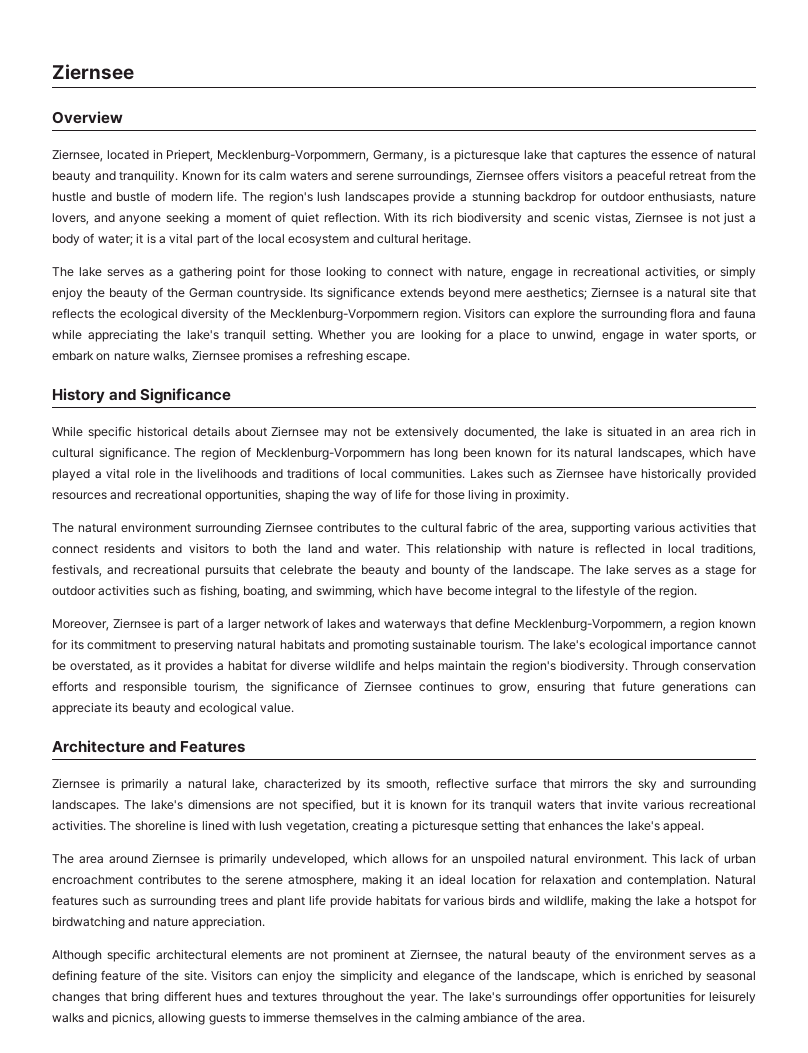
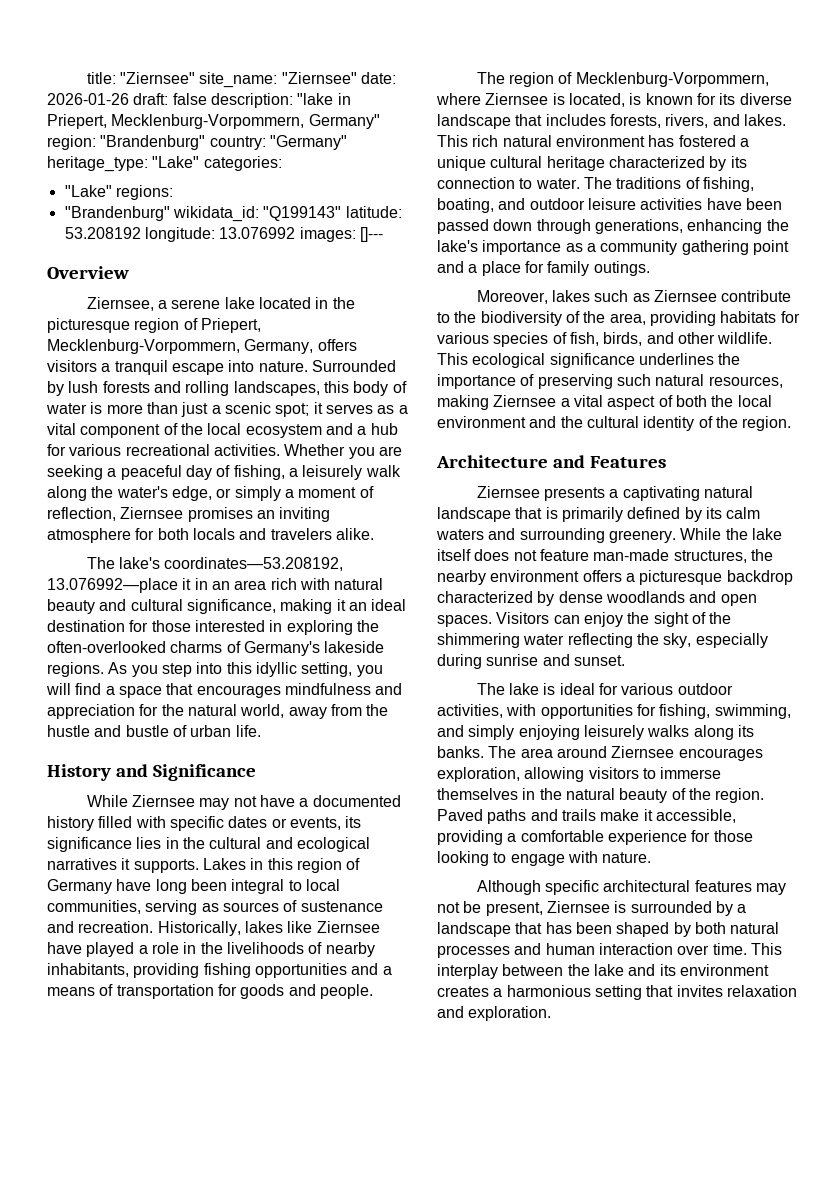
[52,64,134,80] [52,111,123,124] [52,149,756,162] [52,170,706,183] Ziernsee // Overview // Ziernsee, located in Priepert, Mecklenburg-Vorpommern, Germany, is a picturesque lake that captures the essence of natural beauty and tranquility. Known for its calm waters and serene surroundings, Ziernsee offers visitors a peaceful retreat -> [86,72,397,88] [47,93,351,108] [47,114,380,129] [47,135,347,150] [47,156,282,172] [64,185,173,200] [64,206,402,222] [64,227,383,242] [47,266,129,279] [86,297,355,311] [47,318,261,333] [47,339,357,354] [47,360,396,375] [47,381,407,396] [46,402,408,417] [47,423,398,438] [47,444,402,459] [47,465,401,480] [47,486,374,501] [47,507,331,522] [47,528,374,543] [86,557,344,571] [47,578,384,593] [47,599,407,614] [47,620,379,635] [47,641,385,656] [47,662,383,677] [46,683,403,698] [47,704,327,719] title: "Ziernsee" site_name: "Ziernsee" date: 2026-01-26 draft: false description: "lake in Priepert, Mecklenburg-Vorpommern, Germany" region: "Brandenburg" country: "Germany" heritage_type: "Lake" categories: // "Lake" regions: // "Brandenburg" wikidata_id: "Q199143" latitude: 53.208192 longitude: 13.076992 images: []--- // Overview // Ziernsee, a serene lake located in the picturesque region of Priepert, Mecklenburg-Vorpommern, Germany, offers visitors a tranquil escape into nature. Surrounded by lush forests and rolling landscapes, this body of water is more than just a scenic spot; it serves as a vital component of the local ecosystem and a hub for various recreational activities. Whether you are seeking a peaceful day of fishing, a leisurely walk along the water's edge, or simply a moment of reflection, Ziernsee promises an inviting atmosphere for both locals and travelers alike. // The lake's coordinates—53.208192, 13.076992—place it in an area rich with natural beauty and cultural significance, making it an ideal destination for those interested in exploring the often-overlooked charms of Germany's lakeside regions. As you step into this idyllic setting, you will find a space that encourages mindfulness and appreciation for the natural world, away
[170,192,213,202] modern -> [190,725,232,737] urban
[241,191,756,204] [52,212,757,225] [52,233,472,246] [52,266,756,279] [52,287,756,300] [52,308,756,321] [52,329,757,342] [52,350,410,363] [52,388,232,404] [52,426,757,439] [52,447,724,460] The region's lush landscapes provide a stunning backdrop for outdoor enthusiasts, nature lovers, and anyone seeking a moment of quiet reflection. With its rich biodiversity and scenic vistas, Ziernsee is not just a body of water; it is a vital part of the local ecosystem and cultural heritage. // The lake serves as a gathering point for those looking to connect with nature, engage in recreational activities, or simply enjoy the beauty of the German countryside. Its significance extends beyond mere aesthetics; Ziernsee is a natural site that reflects the ecological diversity of the Mecklenburg-Vorpommern region. Visitors can explore the surrounding flora and fauna while appreciating the lake's tranquil setting. Whether you are looking for a place to unwind, engage in water sports, or embark on nature walks, Ziernsee promises a refreshing escape. // History and Significance // While specific historical details about Ziernsee may not be extensively documented, the lake is situated in an area rich in cultural significance. The region of Mecklenburg-Vorpommern has long been known for its natural landscapes, which -> [47,764,257,781] [86,795,401,810] [47,816,362,831] [47,837,370,852] [47,858,361,873] [47,879,340,894] [47,900,383,915] [47,921,380,936] // History and Significance // While Ziernsee may not have a documented history filled with specific dates or events, its significance lies in the cultural and ecological narratives it supports. Lakes in this region of Germany have long been integral to local communities, serving as sources of sustenance and recreation. Historically, lakes like Ziernsee
[106,468,131,479] vital -> (148, 949) none
[261,468,756,481] [52,489,569,502] [52,522,756,535] [52,543,756,556] [52,564,758,577] [52,585,698,598] [52,618,756,631] [52,639,757,652] [52,660,756,673] [52,681,756,694] [52,702,294,715] [52,740,246,753] [52,778,756,791] [52,799,756,812] [52,820,704,833] [52,853,757,866] [52,874,757,887] [52,895,758,908] [52,916,266,929] [52,949,461,962] and traditions of local communities. Lakes such as Ziernsee have historically provided resources and recreational opportunities, shaping the way of life for those living in proximity. // The natural environment surrounding Ziernsee contributes to the cultural fabric of the area, supporting various activities that connect residents and visitors to both the land and water. This relationship with nature is reflected in local traditions, festivals, and recreational pursuits that celebrate the beauty and bounty of the landscape. The lake serves as a stage for outdoor activities such as fishing, boating, and swimming, which have become integral to the lifestyle of the region. // Moreover, Ziernsee is part of a larger network of lakes and waterways that define Mecklenburg-Vorpommern, a region known for its commitment to preserving natural habitats and promoting sustainable tourism. The lake's ecological importance cannot be overstated, as it provides a habitat for diverse wildlife and helps maintain the region's biodiversity. Through conservation efforts and responsible tourism, the significance of Ziernsee continues to grow, ensuring that future generations can appreciate its beauty and ecological value. // Architecture and Features // Ziernsee is primarily a natural lake, characterized by its smooth, reflective surface that mirrors the sky and surrounding landscapes. The lake's dimensions are not specified, but it is known for its tranquil waters that invite various recreational activities. The shoreline is lined with lush vegetation, creating a picturesque setting that enhances the lake's appeal. // The area around Ziernsee is primarily undeveloped, which allows for an unspoiled natural environment. This lack of urban encroachment contributes to the serene atmosphere, making it an ideal location for relaxation and contemplation. Natural features such as surrounding trees and plant life provide habitats for various birds and wildlife, making the lake a hotspot for birdwatching and nature appreciation. // Although specific architectural elements are not prominent at Ziernsee, -> [308,942,375,957] [47,963,392,978] [47,984,373,999] [476,72,769,87] [436,93,792,107] [437,114,786,129] [437,135,749,147] [437,156,747,171] [437,177,754,192] [437,198,782,213] [437,219,789,234] [437,240,789,255] [437,261,650,276] [476,290,792,304] [437,311,800,326] [437,332,773,347] [437,353,741,368] [437,374,783,389] [437,395,772,410] [437,416,792,431] [436,455,667,468] [476,486,754,501] [437,507,761,522] [436,528,782,543] [437,549,773,563] [437,570,793,585] [437,591,757,606] [437,612,732,627] [437,633,768,648] [437,654,625,669] [476,683,733,695] [437,704,791,719] [437,725,754,740] [437,746,763,761] [437,767,722,782] [437,788,536,800] of nearby inhabitants, providing fishing opportunities and a means of transportation for goods and people. // The region of Mecklenburg-Vorpommern, where Ziernsee is located, is known for its diverse landscape that includes forests, rivers, and lakes. This rich natural environment has fostered a unique cultural heritage characterized by its connection to water. The traditions of fishing, boating, and outdoor leisure activities have been passed down through generations, enhancing the lake's importance as a community gathering point and a place for family outings. // Moreover, lakes such as Ziernsee contribute to the biodiversity of the area, providing habitats for various species of fish, birds, and other wildlife. This ecological significance underlines the importance of preserving such natural resources, making Ziernsee a vital aspect of both the local environment and the cultural identity of the region. // Architecture and Features // Ziernsee presents a captivating natural landscape that is primarily defined by its calm waters and surrounding greenery. While the lake itself does not feature man-made structures, the nearby environment offers a picturesque backdrop characterized by dense woodlands and open spaces. Visitors can enjoy the sight of the shimmering water reflecting the sky, especially during sunrise and sunset. // The lake is ideal for various outdoor activities, with opportunities for fishing, swimming, and simply enjoying leisurely walks along its banks. The area around Ziernsee encourages exploration, allowing visitors to immerse themselves in
[614,949,757,960] [52,970,757,983] [52,991,756,1004] [52,1012,586,1025] environment serves as a defining feature of the site. Visitors can enjoy the simplicity and elegance of the landscape, which is enriched by seasonal changes that bring different hues and textures throughout the year. The lake's surroundings offer opportunities for leisurely walks and picnics, allowing guests to immerse themselves in the calming ambiance of the area. -> [715,788,765,803] [437,809,736,824] [437,830,753,845] [437,851,652,866] [476,880,787,895] [437,901,747,916] [437,922,780,937] [437,943,782,958] [437,964,769,979] [437,985,797,1000] [437,1006,552,1021] region. Paved paths and trails make it accessible, providing a comfortable experience for those looking to engage with nature. // Although specific architectural features may not be present, Ziernsee is surrounded by a landscape that has been shaped by both natural processes and human interaction over time. This interplay between the lake and its environment creates a harmonious setting that invites relaxation and exploration.

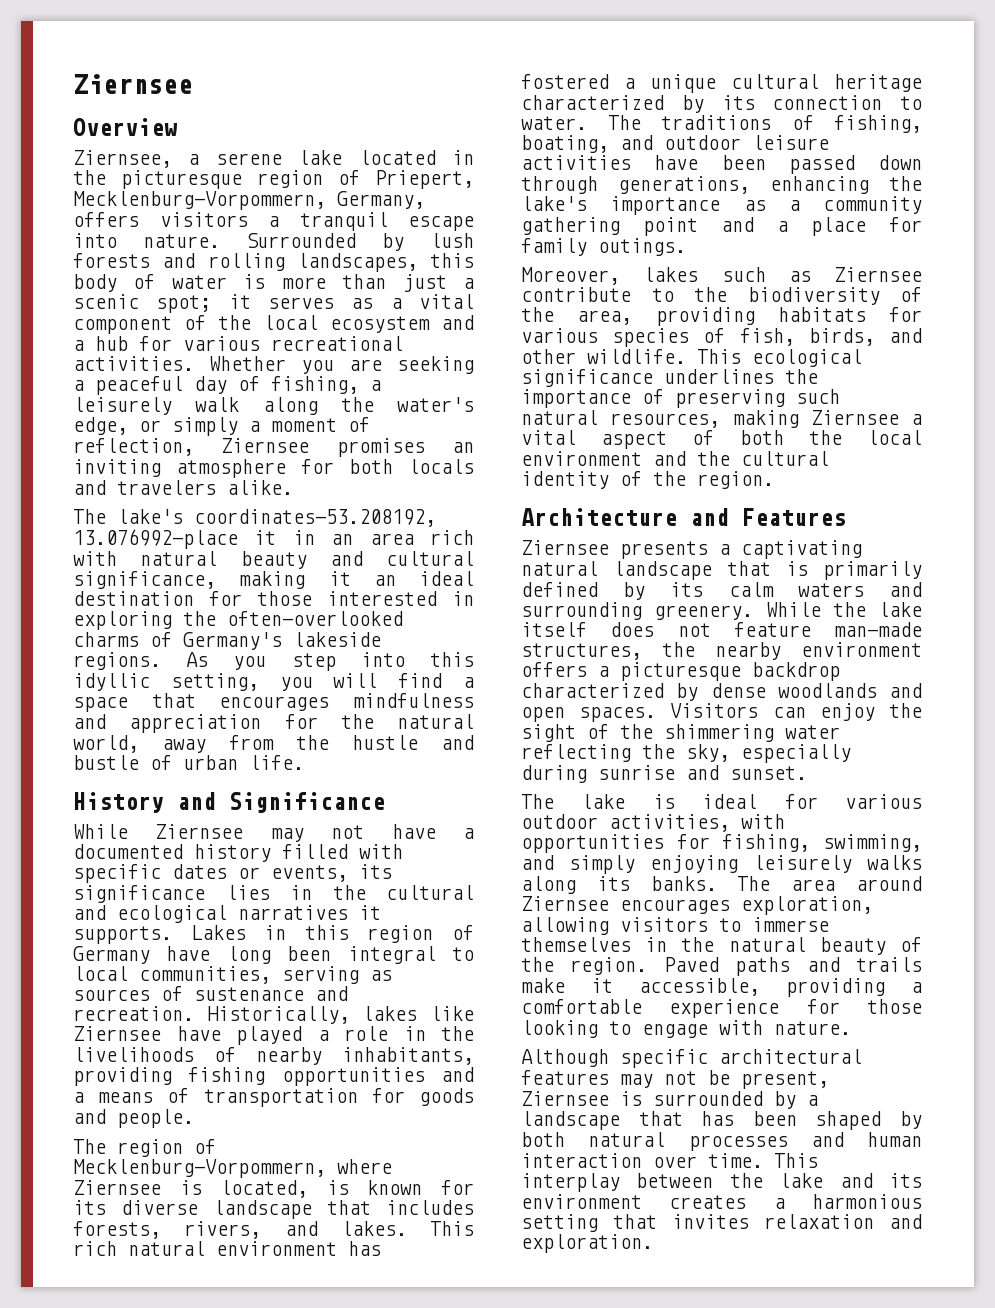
[86,72,397,88] [47,93,351,108] [47,114,380,129] [47,135,347,150] [47,156,282,172] [64,185,173,200] [64,206,402,222] [64,227,383,242] title: "Ziernsee" site_name: "Ziernsee" date: 2026-01-26 draft: false description: "lake in Priepert, Mecklenburg-Vorpommern, Germany" region: "Brandenburg" country: "Germany" heritage_type: "Lake" categories: // "Lake" regions: // "Brandenburg" wikidata_id: "Q199143" latitude: 53.208192 longitude: 13.076992 images: []--- -> [73,74,193,94] Ziernsee

